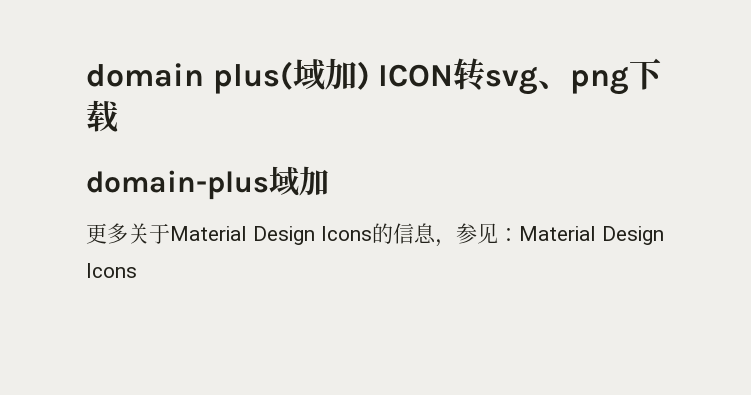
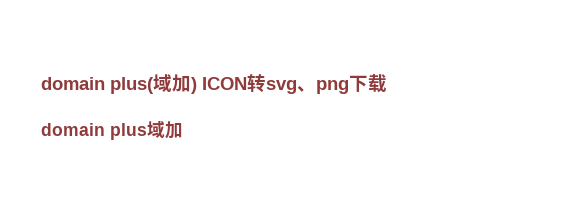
[86,166,329,200] [86,223,664,247] [86,263,137,278] domain-plus域加 // 更多关于Material Design Icons的信息，参见：Material Design Icons -> [41,120,183,140] domain plus域加

